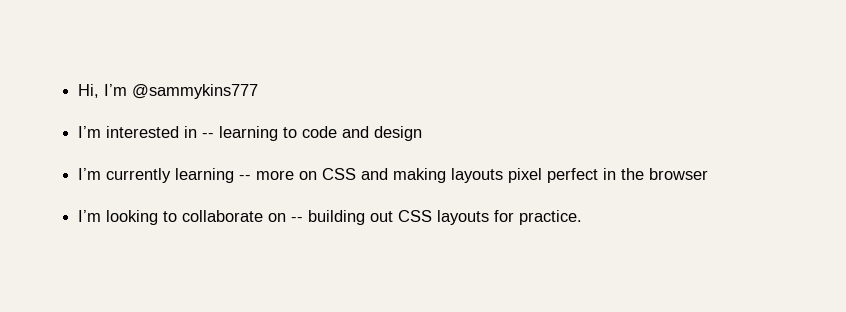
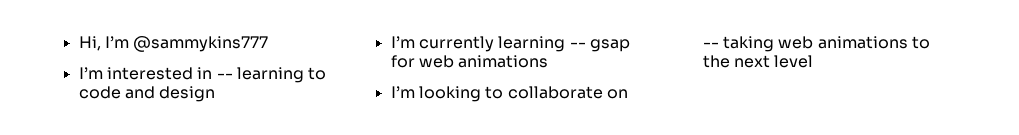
[256,168,709,183] more on CSS and making layouts pixel perfect in the browser -> [589,39,630,52] [390,55,549,68] gsap for web animations
[308,210,583,225] building out CSS layouts for practice. -> [722,36,930,52] [702,55,814,68] taking web animations to the next level

